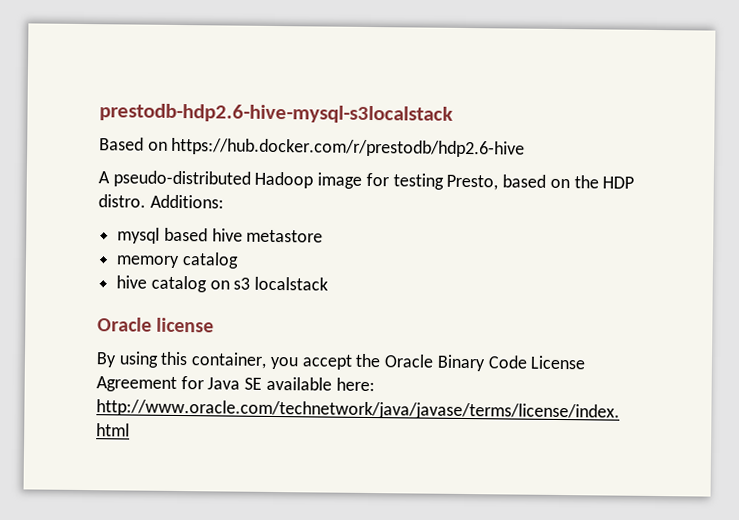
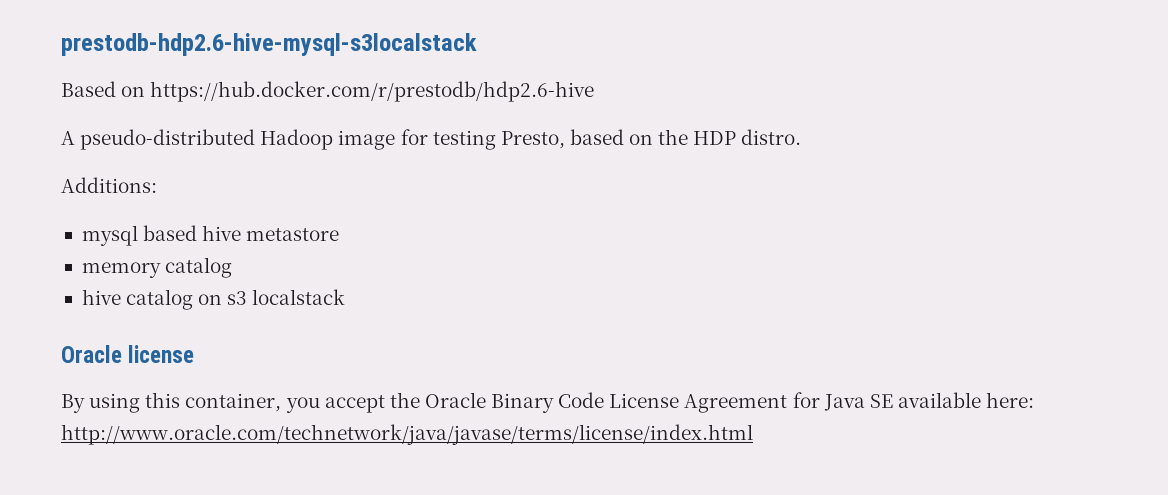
(146, 201) none -> (802, 137) //

